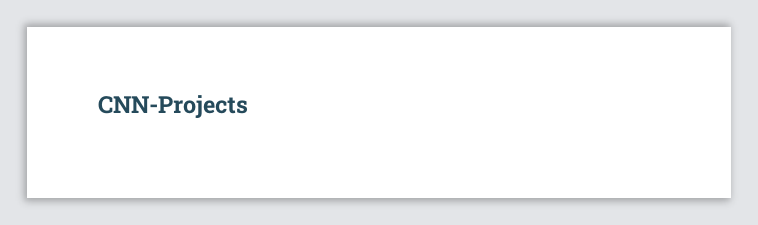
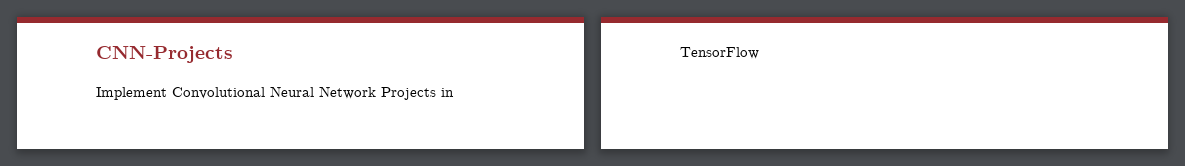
(248, 107) none -> [96,86,454,100] [680,47,759,59] // Implement Convolutional Neural Network Projects in TensorFlow

